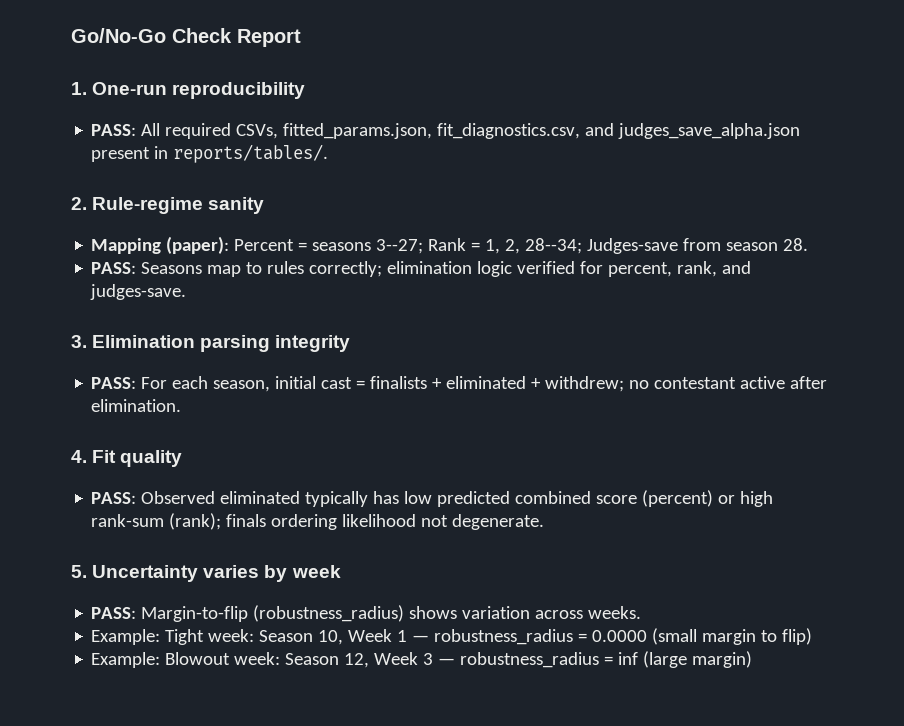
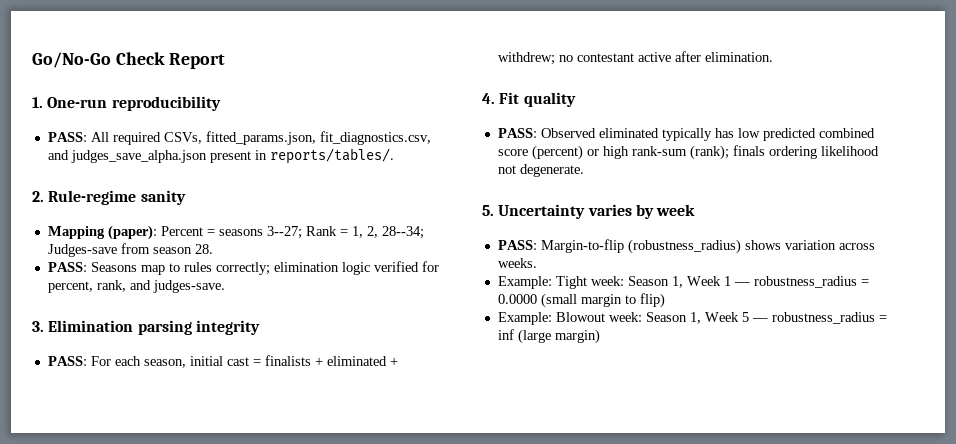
[318,630,344,645] 10, -> [671,276,683,288] 1,
[344,652,434,668] 12, Week 3 -> [689,312,749,324] 1, Week 5

